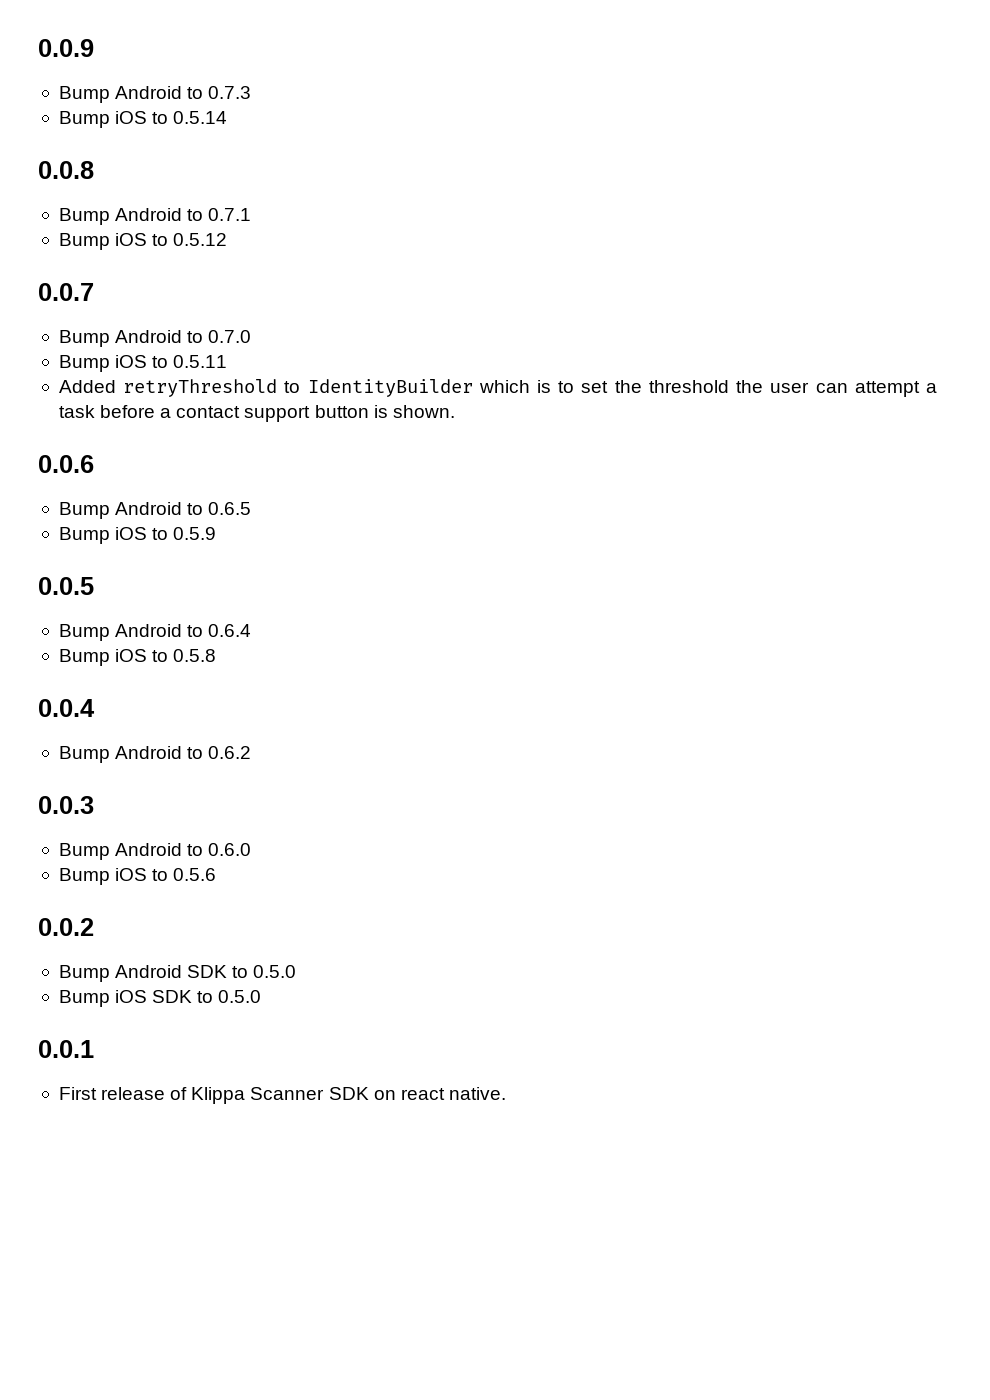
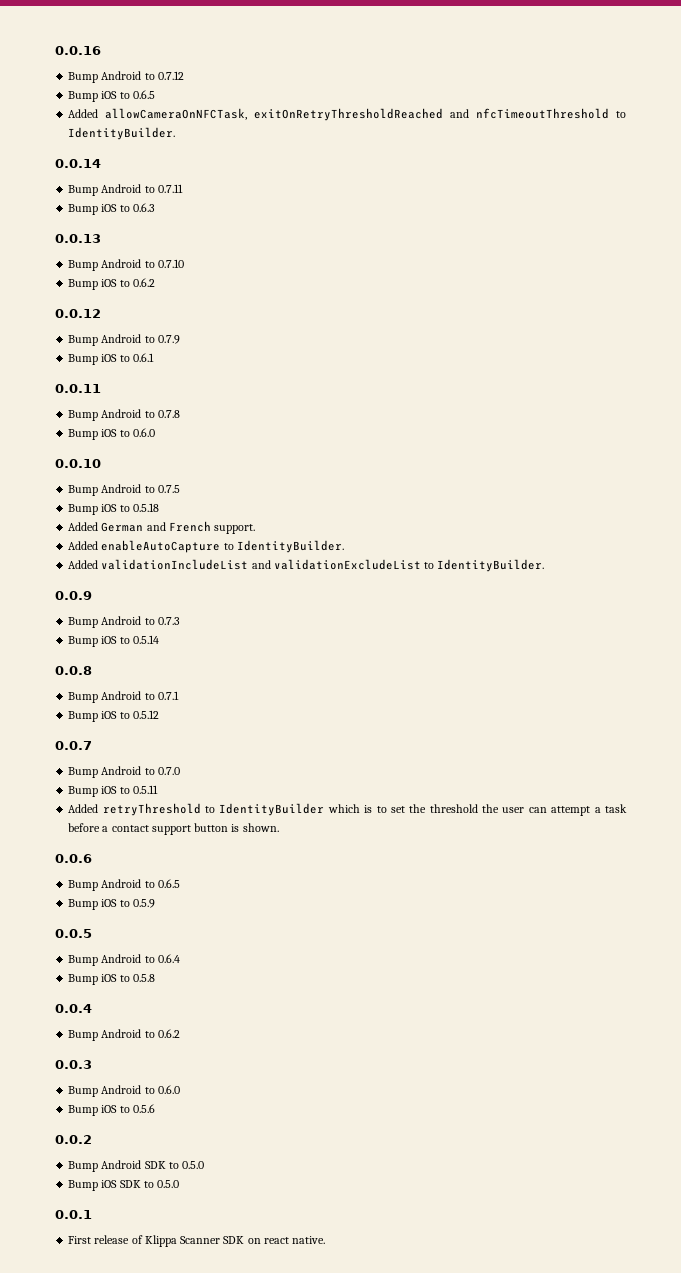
(38, 48) none -> [55,46,101,55] [68,71,184,83] [68,90,155,102] [68,108,626,121] [68,127,176,140] [55,159,101,168] [68,184,183,196] [68,203,155,215] [55,234,101,243] [68,259,184,271] [68,278,155,290] [55,309,101,318] [68,334,180,346] [68,353,154,365] [55,384,101,393] [68,409,180,421] [68,428,155,440] [55,459,101,468] [68,484,180,496] [68,503,159,515] [68,521,256,534] [68,540,344,553] [68,559,545,572] 0.0.16 // Bump Android to 0.7.12 // Bump iOS to 0.6.5 // Added allowCameraOnNFCTask, exitOnRetryThresholdReached and nfcTimeoutThreshold to IdentityBuilder. // 0.0.14 // Bump Android to 0.7.11 // Bump iOS to 0.6.3 // 0.0.13 // Bump Android to 0.7.10 // Bump iOS to 0.6.2 // 0.0.12 // Bump Android to 0.7.9 // Bump iOS to 0.6.1 // 0.0.11 // Bump Android to 0.7.8 // Bump iOS to 0.6.0 // 0.0.10 // Bump Android to 0.7.5 // Bump iOS to 0.5.18 // Added German and French support. // Added enableAutoCapture to IdentityBuilder. // Added validationIncludeList and validationExcludeList to IdentityBuilder. //

